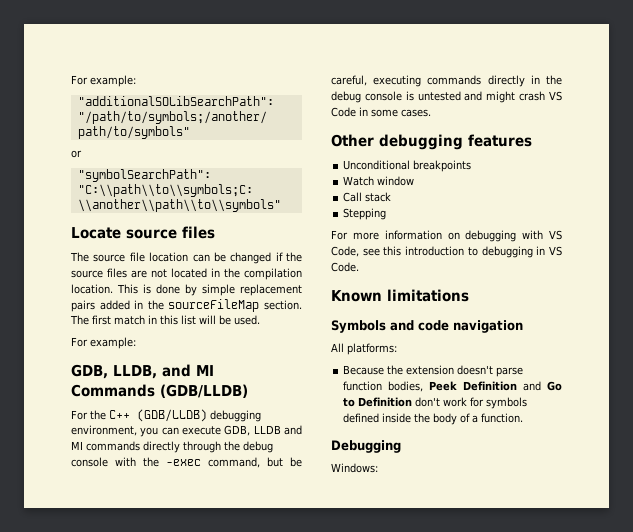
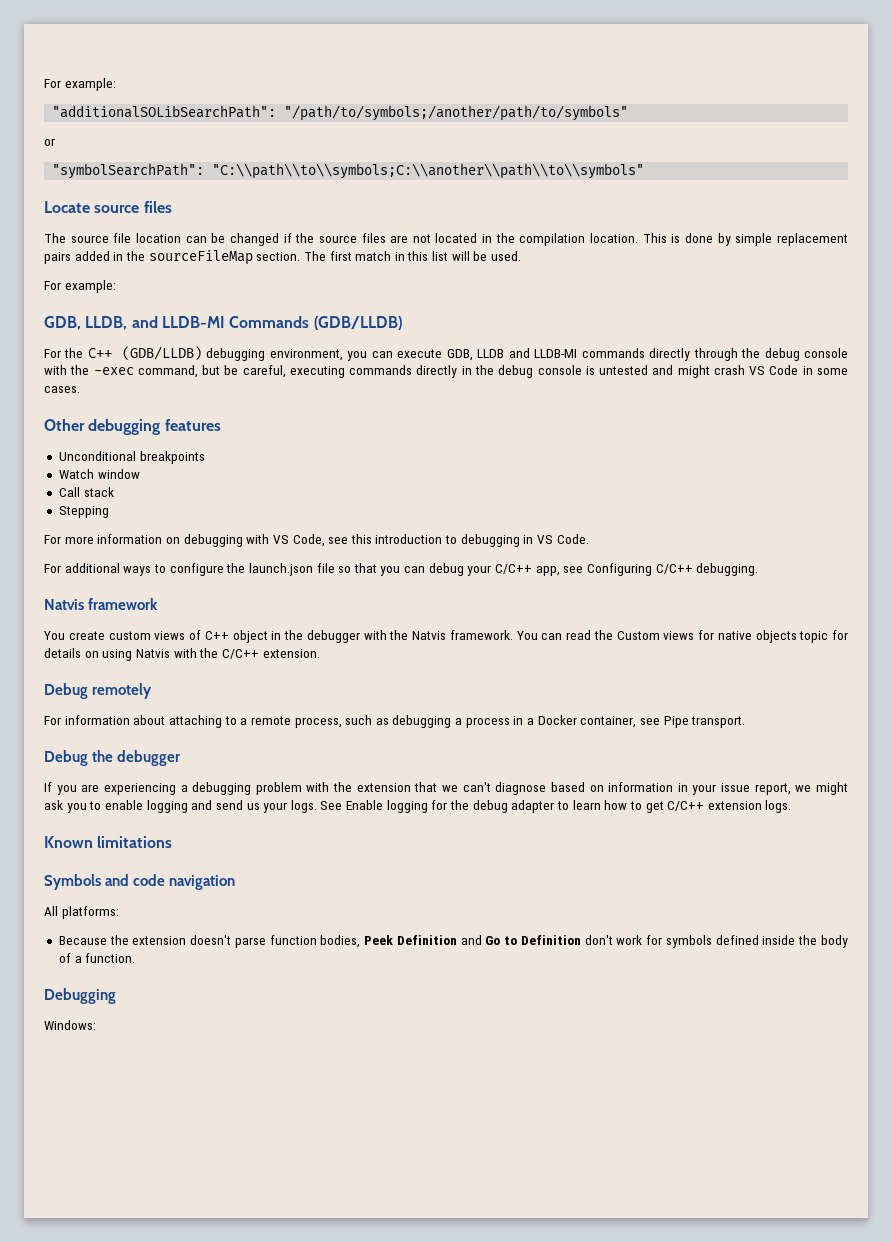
[196,365,214,376] MI -> [161,316,225,328] LLDB-MI
[71,441,83,450] MI -> [534,349,578,358] LLDB-MI
(359, 267) none -> [44,563,759,576] [44,598,159,610] [44,630,848,643] [44,648,320,661] [44,683,153,699] [44,715,746,728] [44,750,182,766] [44,782,848,795] [44,800,792,813] // For additional ways to configure the launch.json file so that you can debug your C/C++ app, see Configuring C/C++ debugging. // Natvis framework // You create custom views of C++ object in the debugger with the Natvis framework. You can read the Custom views for native objects topic for details on using Natvis with the C/C++ extension. // Debug remotely // For information about attaching to a remote process, such as debugging a process in a Docker container, see Pipe transport. // Debug the debugger // If you are experiencing a debugging problem with the extension that we can't diagnose based on information in your issue report, we might ask you to enable logging and send us your logs. See Enable logging for the debug adapter to learn how to get C/C++ extension logs.

